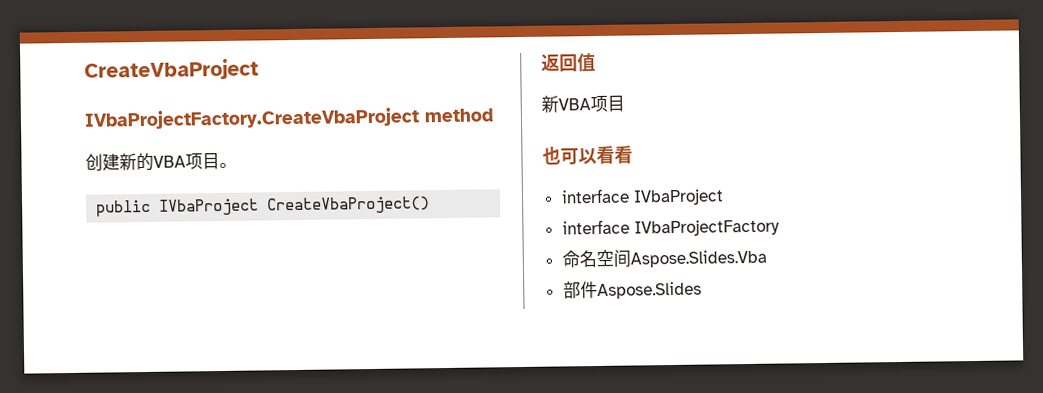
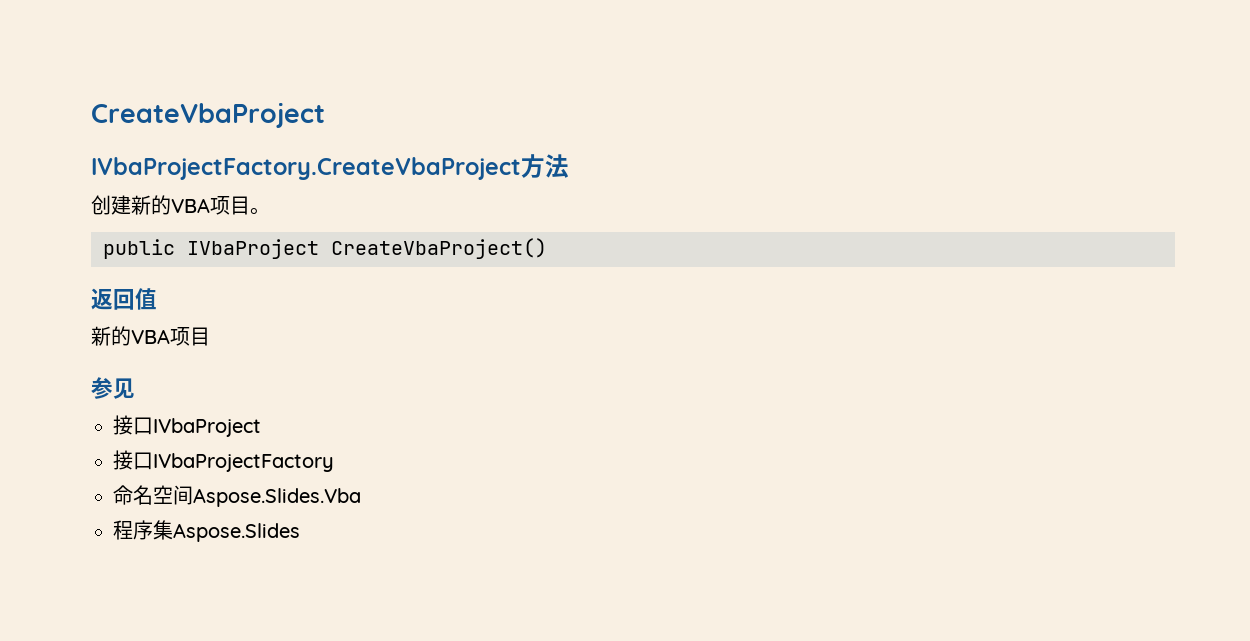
[424,108,494,123] method -> [521,154,569,178] 方法
(559, 104) none -> [111,326,131,346] 的
[542,145,633,165] [560,188,630,204] 也可以看看 // interface -> [91,377,135,399] [113,415,153,435] 参见 // 接口
[561,219,630,235] interface -> [113,450,153,470] 接口
[562,281,598,299] 部件 -> [113,520,173,540] 程序集

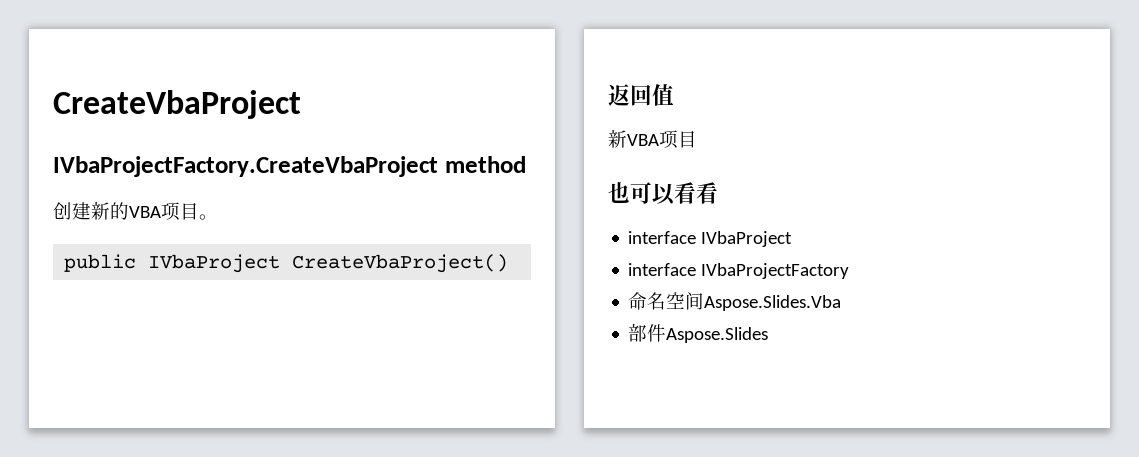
[521,154,569,178] 方法 -> [444,156,526,173] method
[111,326,131,346] 的 -> (627, 139) none
[91,377,135,399] [113,415,153,435] 参见 // 接口 -> [608,182,718,205] [628,231,697,244] 也可以看看 // interface
[113,450,153,470] 接口 -> [628,263,697,276] interface
[113,520,173,540] 程序集 -> [628,324,667,342] 部件

